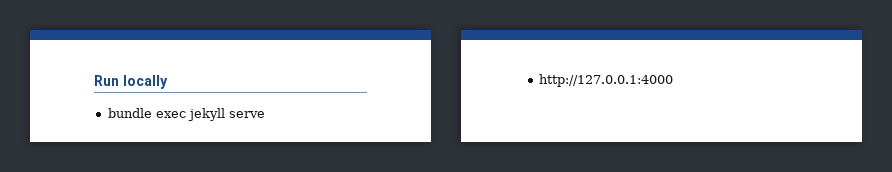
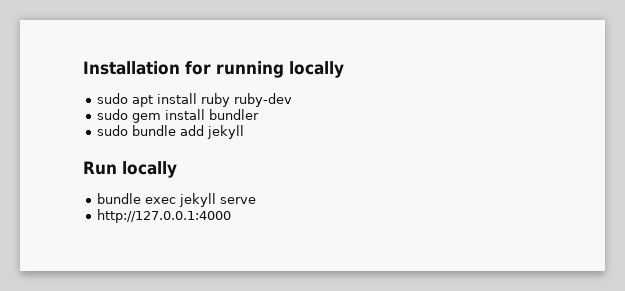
(94, 80) none -> [83,61,344,78] [96,93,292,107] [96,109,259,123] [96,125,244,139] Installation for running locally // sudo apt install ruby ruby-dev // sudo gem install bundler // sudo bundle add jekyll //

